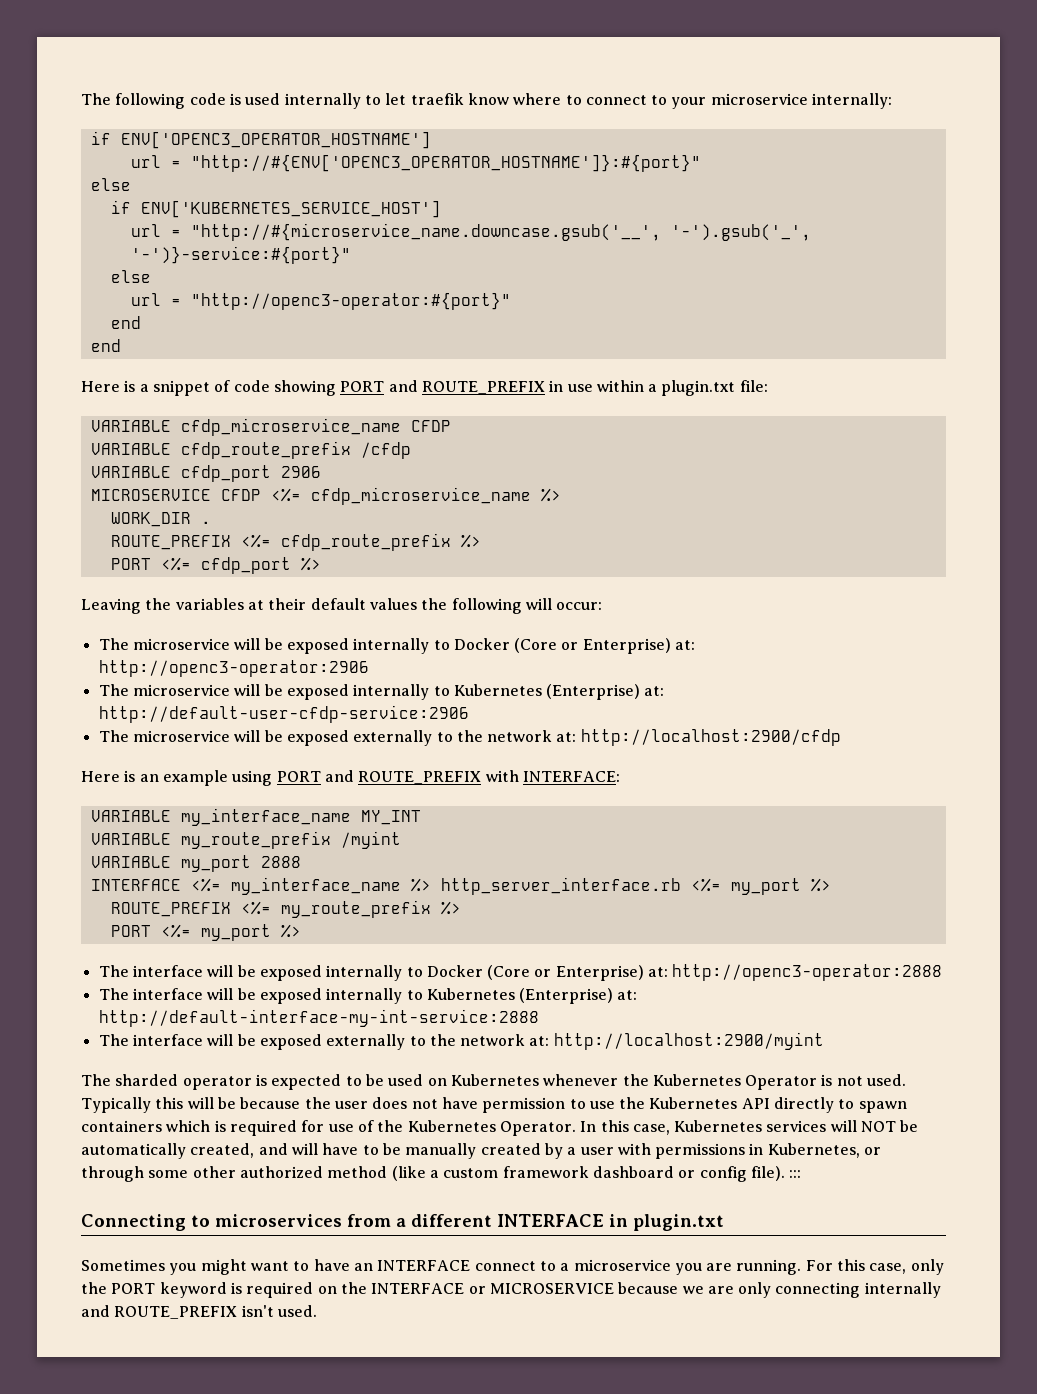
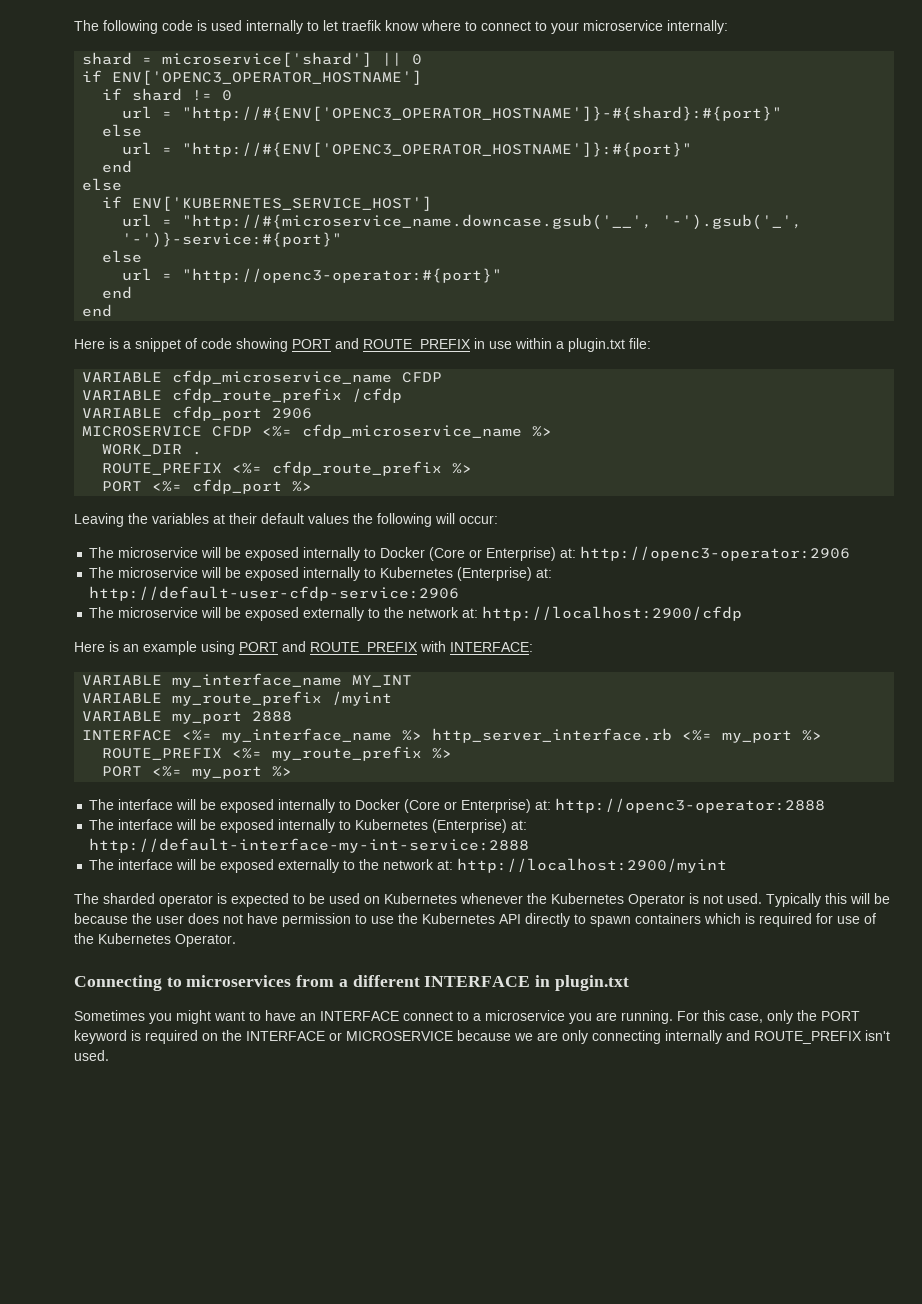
[90,131,431,149] if ENV['OPENC3_OPERATOR_HOSTNAME'] -> [82,52,423,67] [82,70,423,85] [102,88,233,101] [122,106,783,121] [102,124,143,137] shard = microservice['shard'] || 0 // if ENV['OPENC3_OPERATOR_HOSTNAME'] // if shard != 0 // url = "http://#{ENV['OPENC3_OPERATOR_HOSTNAME']}-#{shard}:#{port}" // else
(701, 163) none -> [102,160,133,173] // end
[580,1120,919,1135] [81,1143,882,1159] [81,1166,802,1182] In this case, Kubernetes services will NOT be automatically created, and will have to be manually created by a user with permissions in Kubernetes, or through some other authorized method (like a custom framework dashboard or config file). ::: -> (236, 940) none

